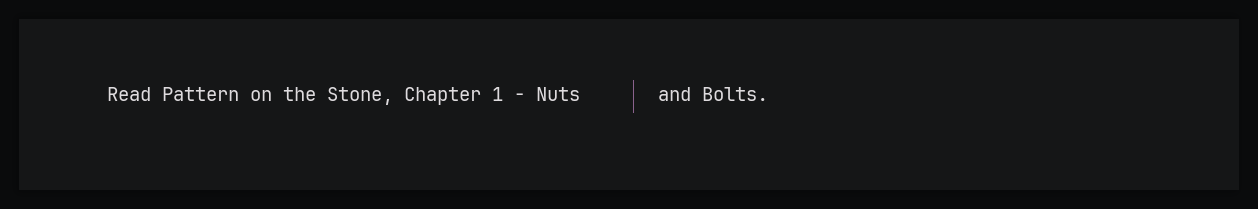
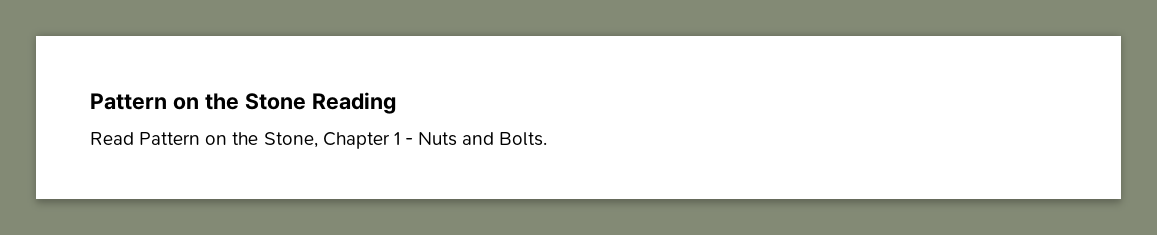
(107, 94) none -> [90,92,396,114] Pattern on the Stone Reading //

